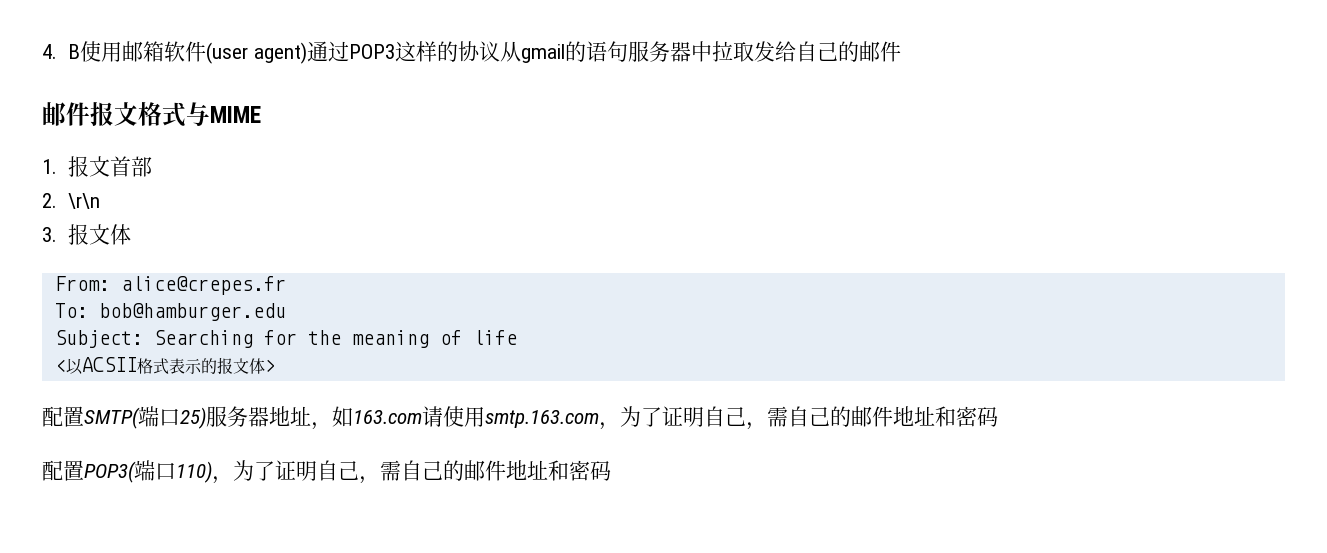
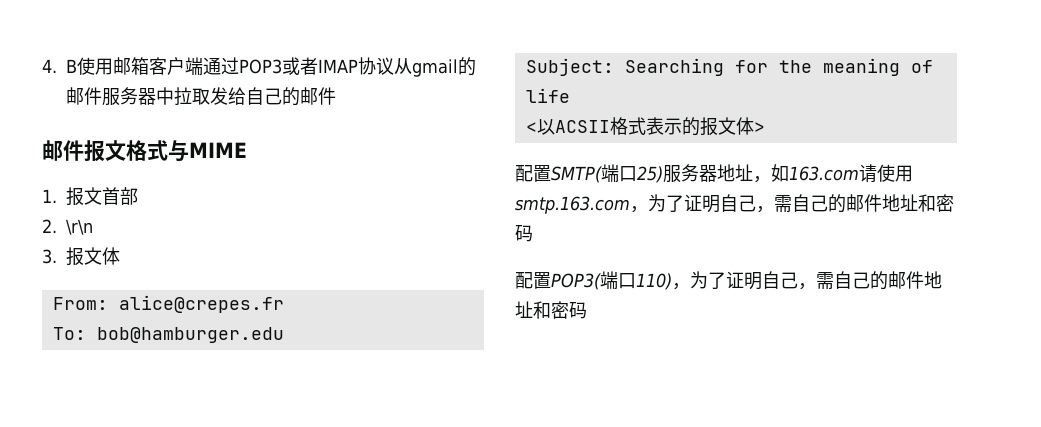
[164,41,458,64] 软件(user agent)通过POP3这样的 -> [149,57,358,75] 客户端通过POP3或者IMAP
[585,41,628,62] 语句 -> [66,87,102,105] 邮件

